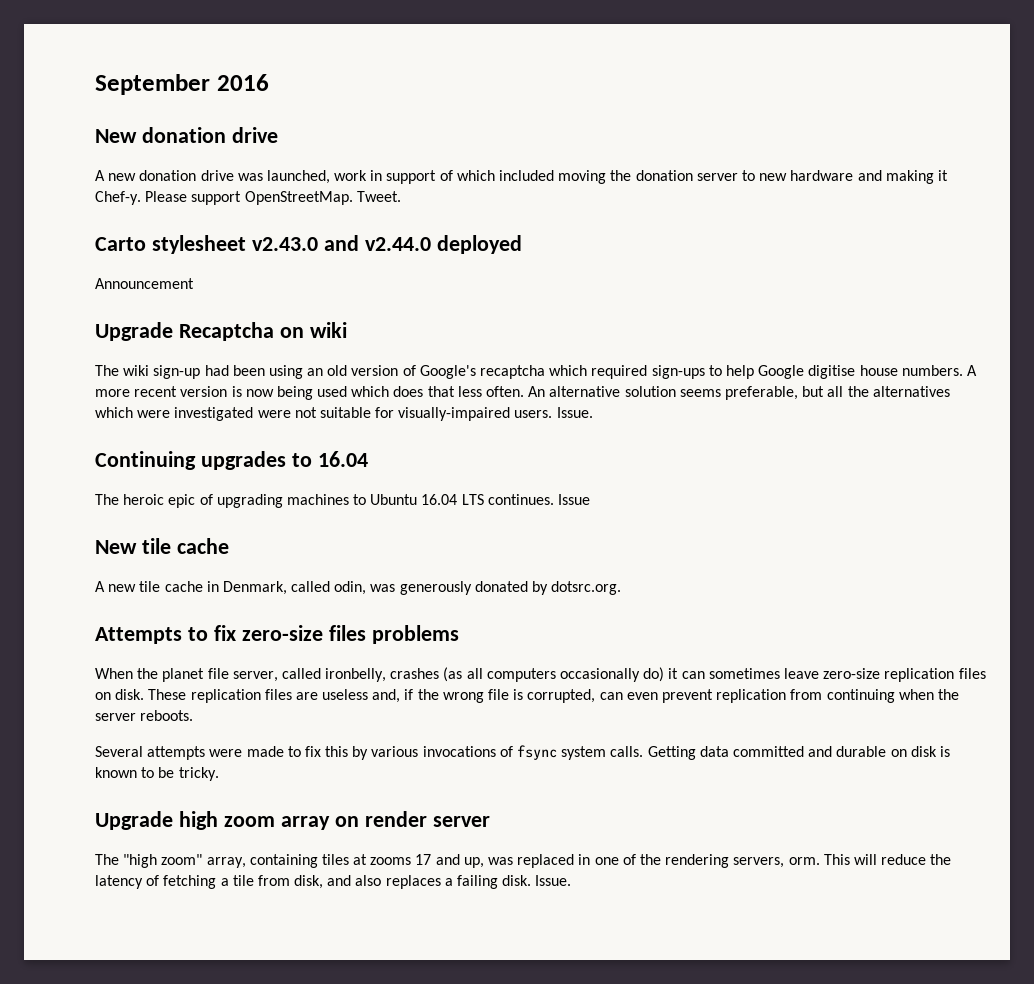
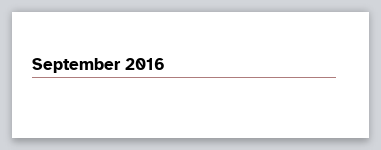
[95,127,278,143] [95,170,948,184] [95,191,401,205] [95,235,522,254] [95,278,194,289] [95,322,347,341] [95,365,977,379] [95,386,950,400] [95,407,593,421] [95,451,368,470] [95,494,591,508] [95,538,229,554] [95,581,622,595] [95,625,459,644] [95,667,986,682] [95,689,959,703] [95,710,194,721] [95,745,950,760] [95,767,219,781] [95,811,490,830] [95,854,952,868] [95,875,572,889] // New donation drive // A new donation drive was launched, work in support of which included moving the donation server to new hardware and making it Chef-y. Please support OpenStreetMap. Tweet. // Carto stylesheet v2.43.0 and v2.44.0 deployed // Announcement // Upgrade Recaptcha on wiki // The wiki sign-up had been using an old version of Google's recaptcha which required sign-ups to help Google digitise house numbers. A more recent version is now being used which does that less often. An alternative solution seems preferable, but all the alternatives which were investigated were not suitable for visually-impaired users. Issue. // Continuing upgrades to 16.04 // The heroic epic of upgrading machines to Ubuntu 16.04 LTS continues. Issue // New tile cache // A new tile cache in Denmark, called odin, was generously donated by dotsrc.org. // Attempts to fix zero-size files problems // When the planet file server, called ironbelly, crashes (as all computers occasionally do) it can sometimes leave zero-size replication files on disk. These replication files are useless and, if the wrong file is corrupted, can even prevent replication from continuing when the server reboots. // Several attempts were made to fix this by various invocations of fsync system calls. Getting data committed and durable on disk is known to be tricky. // Upgrade high zoom array on render server // The "high zoom" array, containing tiles at zooms 17 and up, was replaced in one of the rendering servers, orm. This will reduce the latency of fetching a tile from disk, and also replaces a failing disk. Issue. -> (165, 64) none

